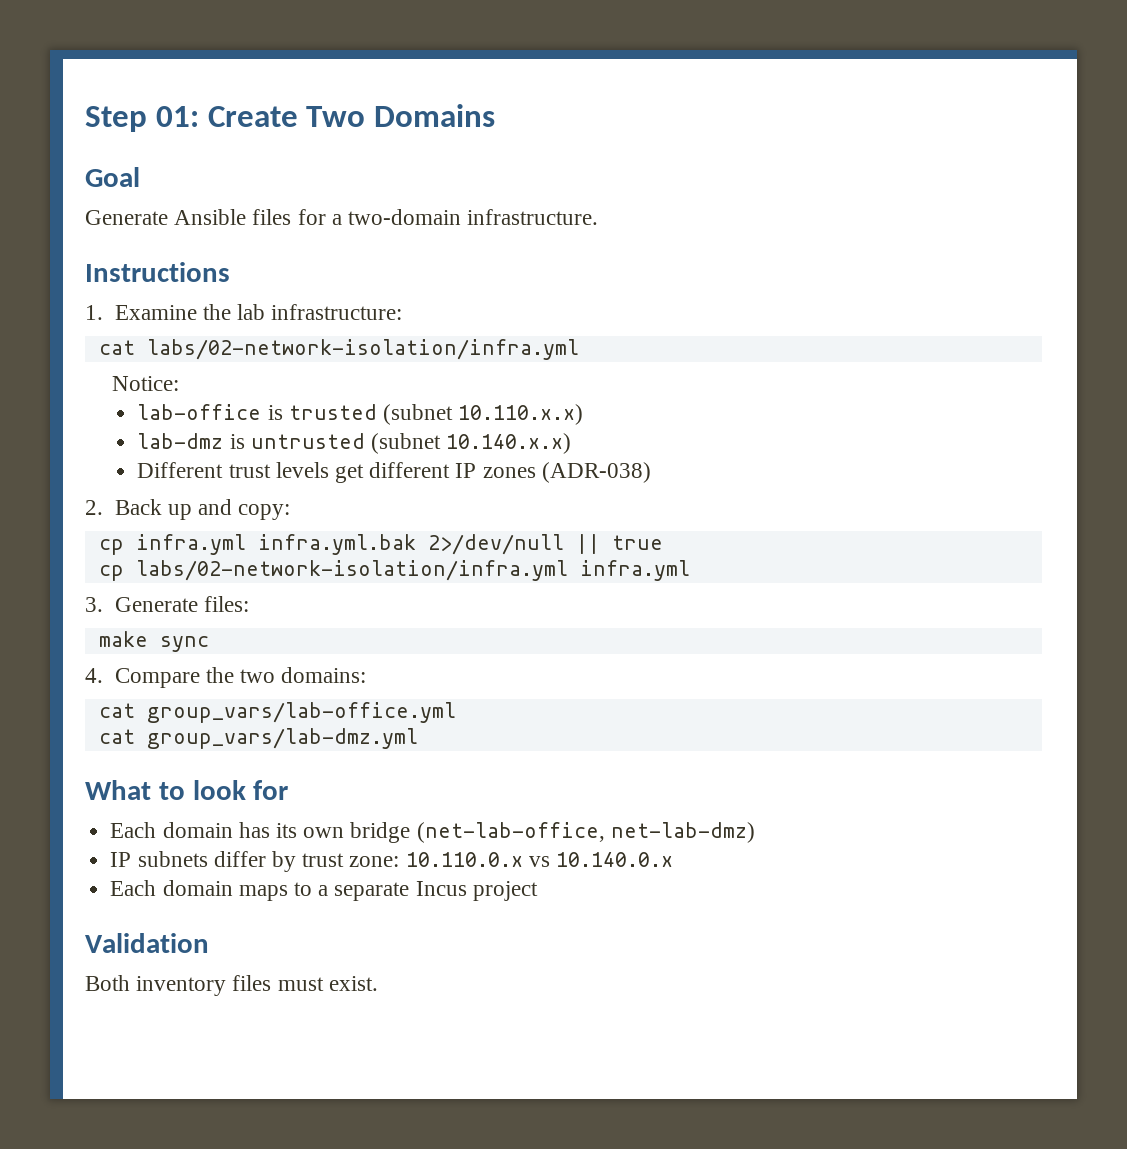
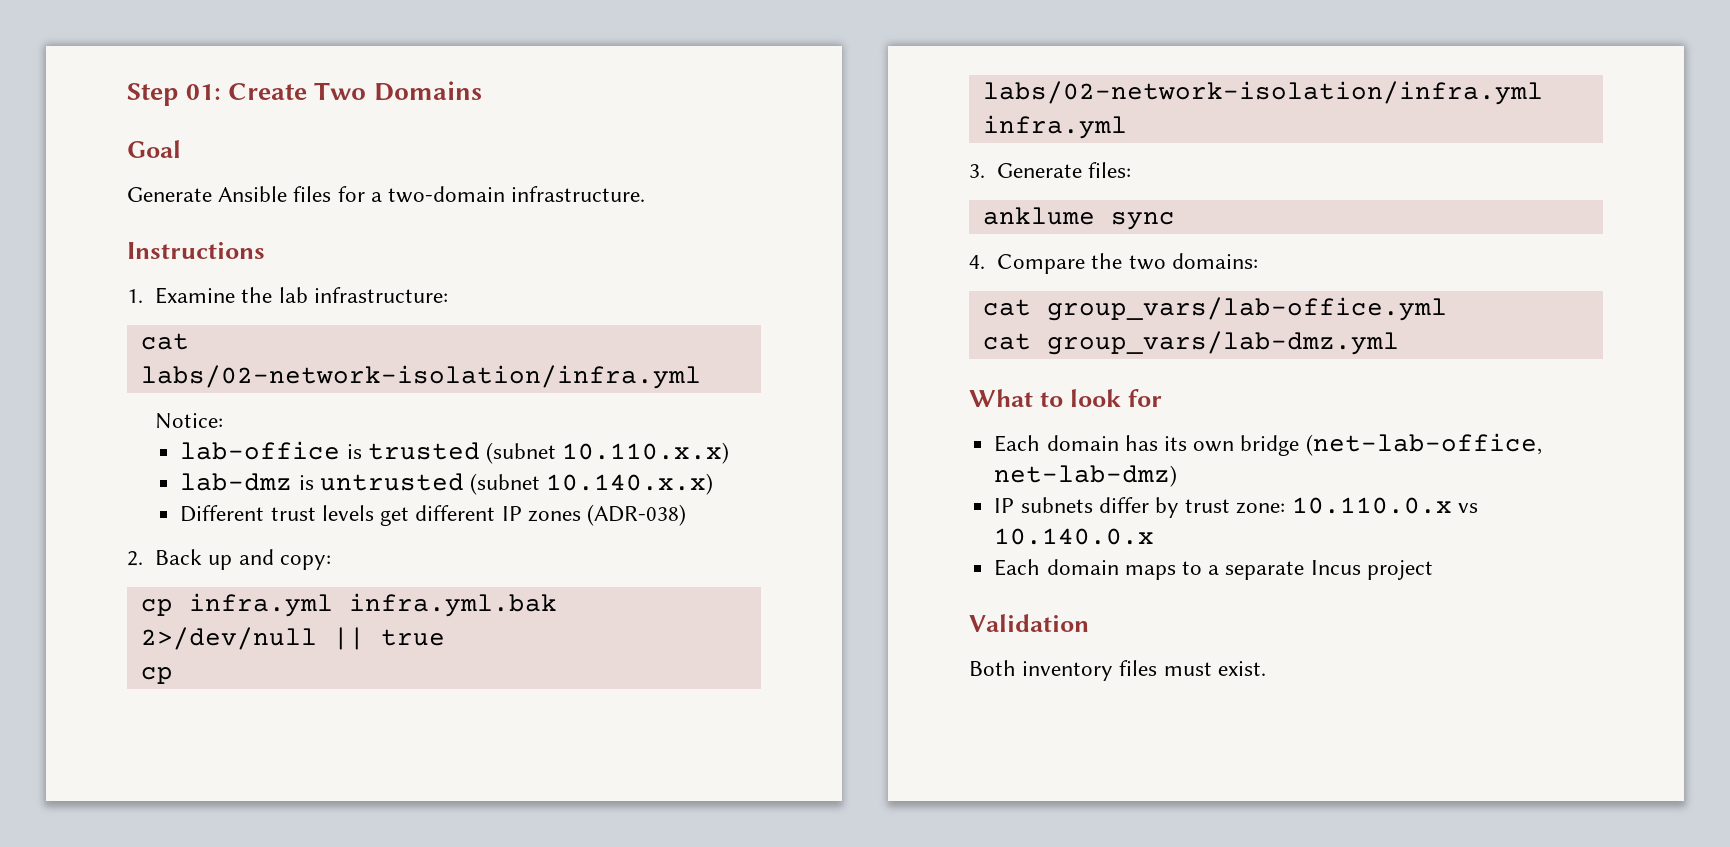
[98,631,148,647] make -> [982,207,1095,225] anklume

